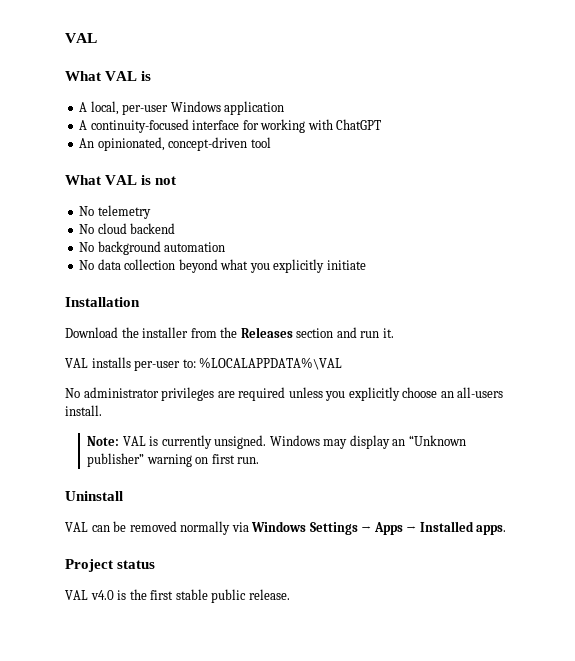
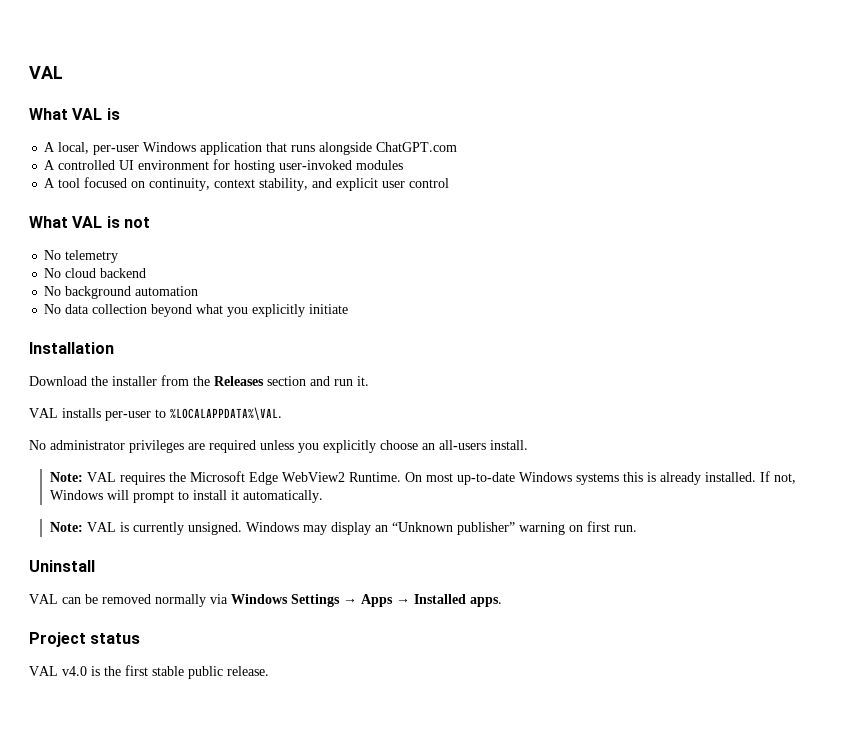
[79,119,382,133] [79,137,271,151] // A continuity-focused interface for working with ChatGPT // An opinionated, concept-driven tool -> [266,142,458,155] [44,159,404,173] [44,177,450,191] that runs alongside ChatGPT.com // A controlled UI environment for hosting user-invoked modules // A tool focused on continuity, context stability, and explicit user control
[182,357,343,370] to: %LOCALAPPDATA%\VAL -> [155,407,282,420] to %LOCALAPPDATA%\VAL.
(102, 410) none -> [49,471,796,485] [49,490,323,503] // Note: VAL requires the Microsoft Edge WebView2 Runtime. On most up-to-date Windows systems this is already installed. If not, Windows will prompt to install it automatically.

